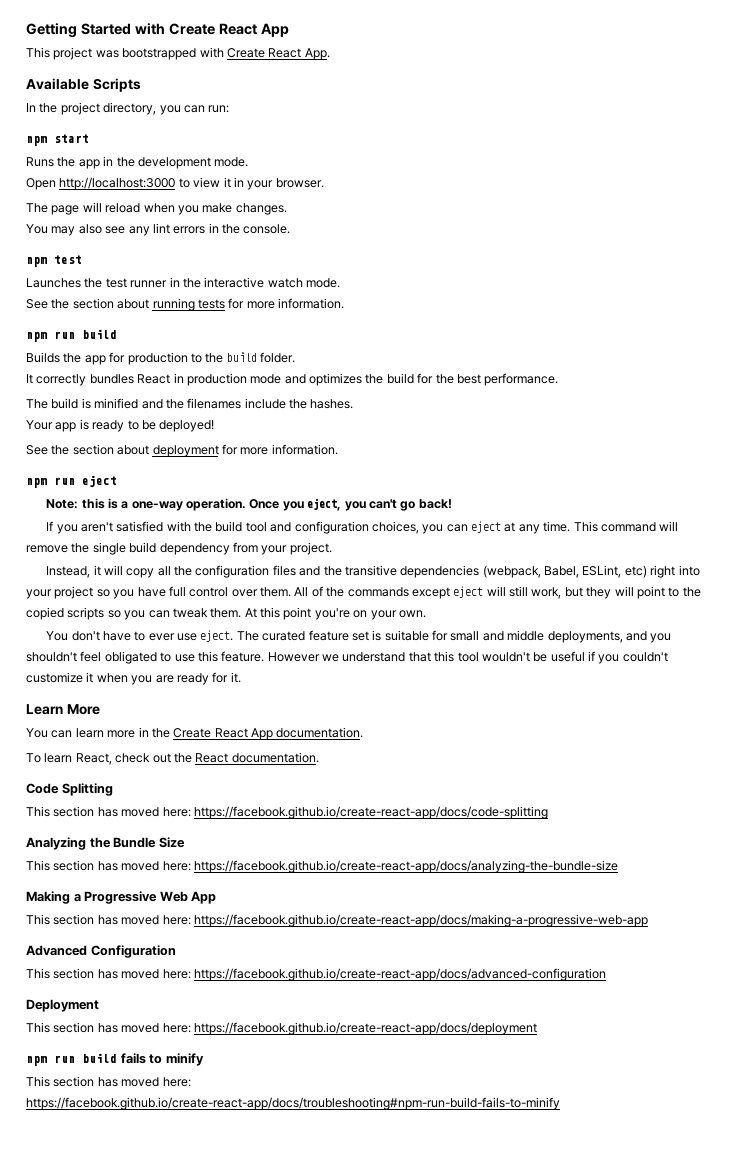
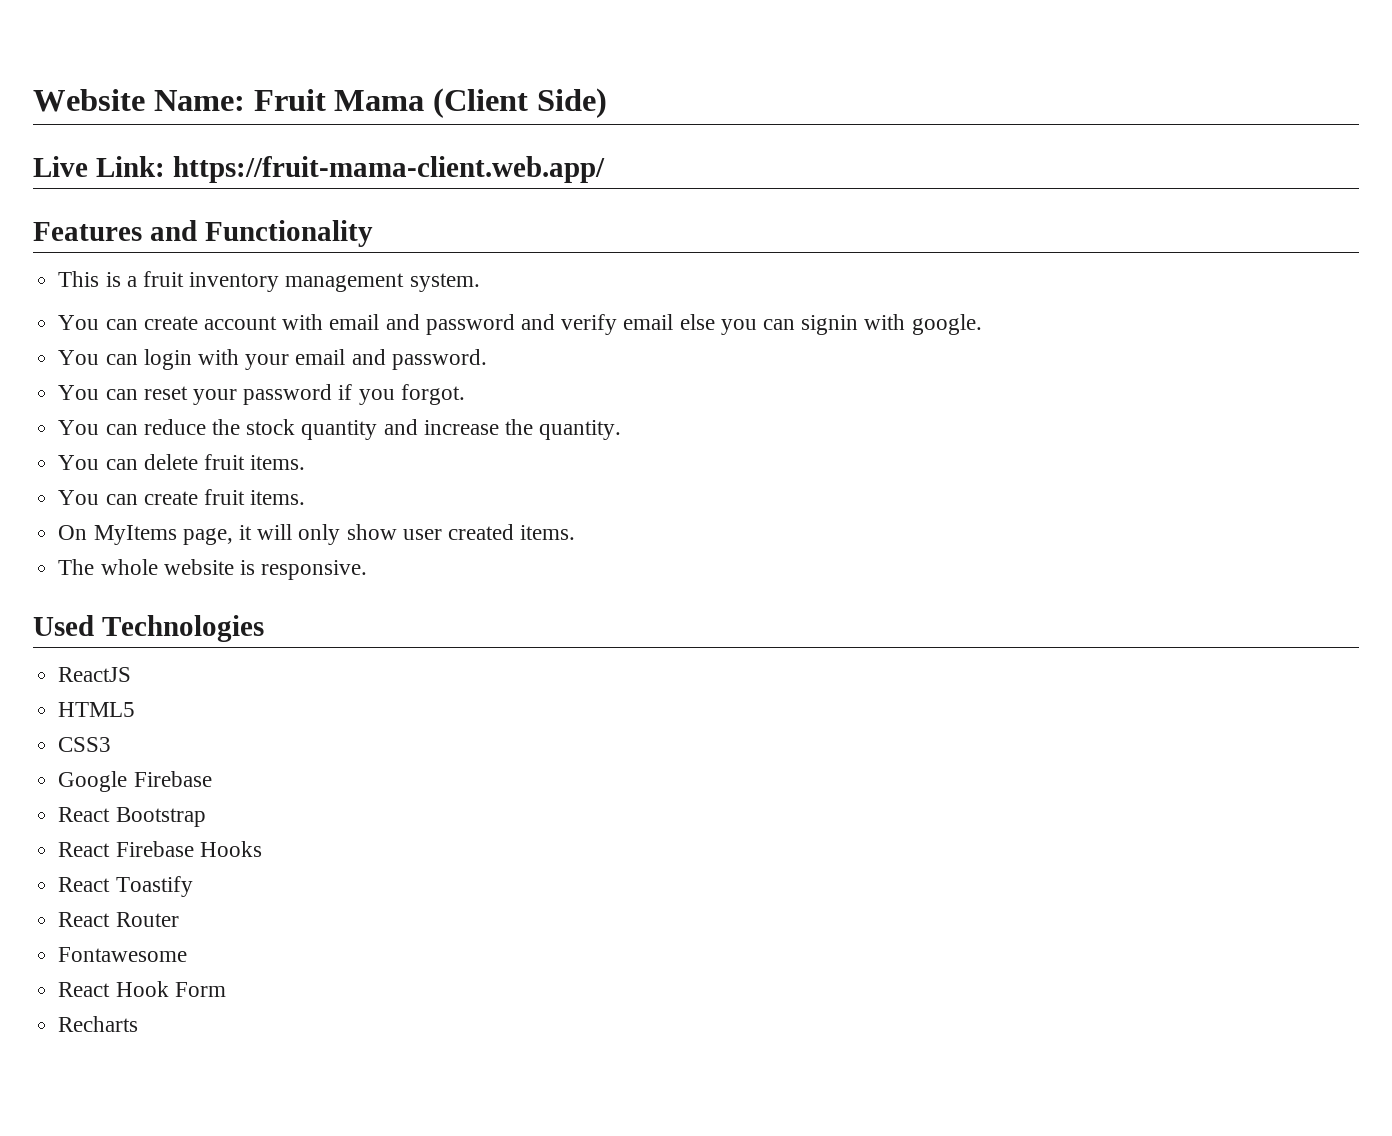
[26,23,289,38] [26,47,330,60] [26,78,141,92] [26,102,230,115] [26,134,89,146] [26,156,249,169] [26,177,324,190] [26,202,287,215] [26,223,291,236] [26,255,82,267] [26,277,340,288] [26,298,344,311] [26,329,117,342] [26,352,295,365] [26,373,559,386] [26,398,354,409] [26,419,215,432] [26,444,338,457] [26,475,117,488] [46,498,452,511] [46,521,679,534] [26,542,332,555] [46,565,700,578] [26,586,701,599] [26,607,426,620] [46,630,672,643] [26,651,668,664] [26,672,241,685] [26,704,100,715] [26,727,364,740] [26,752,319,765] [26,783,113,796] [26,806,548,819] [26,837,185,850] [26,860,618,873] [26,891,217,904] [26,914,648,927] [26,945,176,958] [26,968,606,981] [26,999,99,1012] [26,1022,537,1035] [26,1053,204,1066] [26,1076,191,1087] [26,1097,560,1110] Getting Started with Create React App // This project was bootstrapped with Create React App. // Available Scripts // In the project directory, you can run: // npm start // Runs the app in the development mode. // Open http://localhost:3000 to view it in your browser. // The page will reload when you make changes. // You may also see any lint errors in the console. // npm test // Launches the test runner in the interactive watch mode. // See the section about running tests for more information. // npm run build // Builds the app for production to the build folder. // It correctly bundles React in production mode and optimizes the build for the best performance. // The build is minified and the filenames include the hashes. // Your app is ready to be deployed! // See the section about deployment for more information. // npm run eject // Note: this is a one-way operation. Once you eject, you can't go back! // If you aren't satisfied with the build tool and configuration choices, you can eject at any time. This command will remove the single build dependency from your project. // Instead, it will copy all the configuration files and the transitive dependencies (webpack, Babel, ESLint, etc) right into your project so you have full control over them. All of the commands except eject will still work, but they will point to the copied scripts so you can tweak them. At this point you're on your own. // You don't have to ever use eject. The curated feature set is suitable for small and middle deployments, and you shouldn't feel obligated to use this feature. However we understand that this tool wouldn't be useful if you couldn't customize it when you are ready for it. // Learn More // You can learn more in the Create React App documentation. // To learn React, check out the React documentation. // Code Splitting // This section has moved here: https://facebook.github.io/create-react-app/docs/code-splitting // Analyzing the Bundle Size // This section has moved here: https://facebook.github.io/create-react-app/docs/analyzing-the-bundle-size // Making a Progressive Web App // This section has moved here: https://facebook.github.io/create-react-app/docs/making-a-progressive-web-app // Advanced Configuration // This section has moved here: https://facebook.github.io/create-react-app/docs/advanced-configuration // Deployment // This section has moved here: https://facebook.github.io/create-react-app/docs/deployment // npm run build fails to minify // This section has moved here: https://facebook.github.io/create-react-app/docs/troubleshooting#npm-run-build-fails-to-minify -> [33,88,607,118] [33,156,605,183] [33,220,373,247] [58,271,480,292] [58,314,982,335] [58,349,487,370] [58,384,465,405] [58,419,622,440] [58,454,306,470] [58,489,306,505] [58,524,576,545] [58,559,368,580] [33,615,264,642] [58,667,132,682] [58,702,136,717] [58,737,112,752] [58,771,212,792] [58,807,206,827] [58,841,262,857] [58,876,193,897] [58,912,179,927] [58,947,188,962] [58,981,226,997] [58,1016,139,1032] Website Name: Fruit Mama (Client Side) // Live Link: https://fruit-mama-client.web.app/ // Features and Functionality // This is a fruit inventory management system. // You can create account with email and password and verify email else you can signin with google. // You can login with your email and password. // You can reset your password if you forgot. // You can reduce the stock quantity and increase the quantity. // You can delete fruit items. // You can create fruit items. // On MyItems page, it will only show user created items. // The whole website is responsive. // Used Technologies // ReactJS // HTML5 // CSS3 // Google Firebase // React Bootstrap // React Firebase Hooks // React Toastify // React Router // Fontawesome // React Hook Form // Recharts

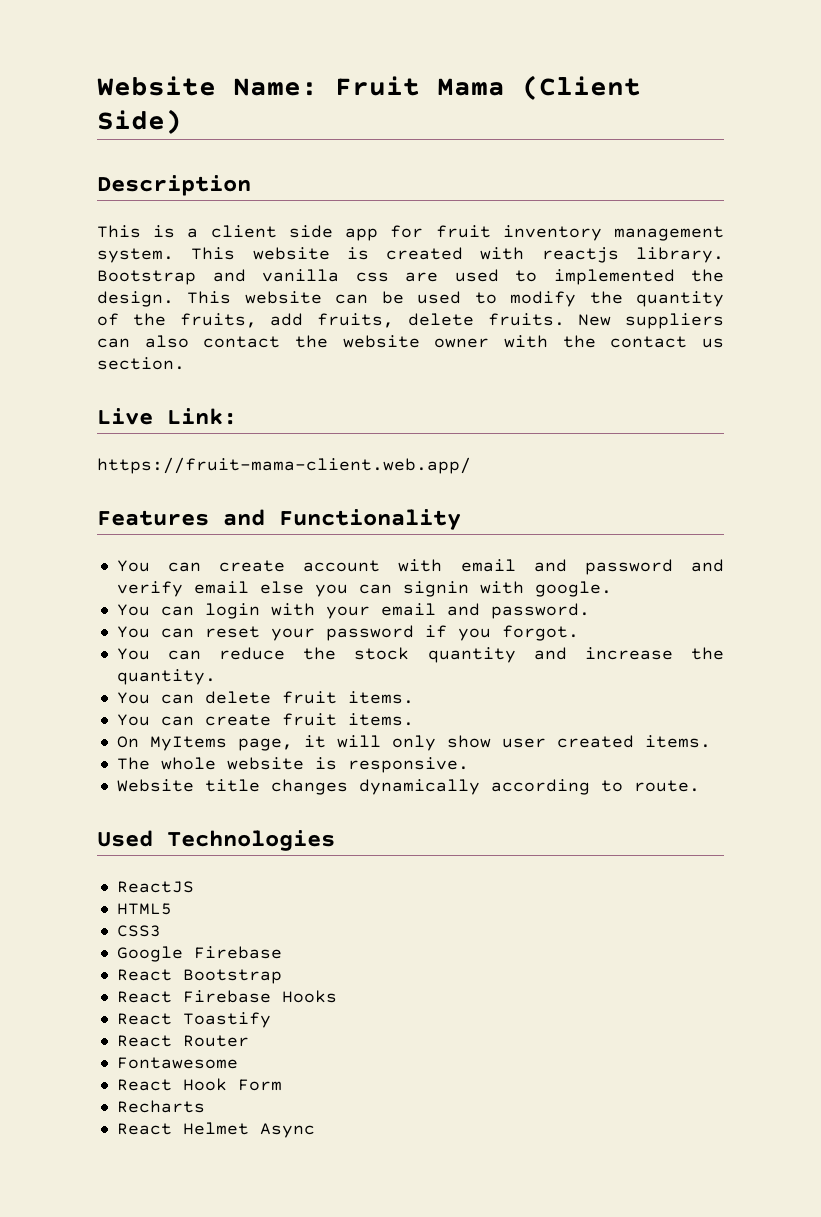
(607, 103) none -> [97,175,251,196] [97,225,724,241] [97,247,724,263] [97,269,724,285] [97,291,725,307] [97,313,724,329] [97,335,724,348] [97,357,185,370] // Description // This is a client side app for fruit inventory management system. This website is created with reactjs library. Bootstrap and vanilla css are used to implemented the design. This website can be used to modify the quantity of the fruits, add fruits, delete fruits. New suppliers can also contact the website owner with the contact us section.
(165, 166) none -> (237, 416) //
[58,271,480,292] // This is a fruit inventory management system. -> (461, 519) none
(368, 570) none -> [116,779,700,795] // Website title changes dynamically according to route.
(139, 1024) none -> [116,1122,315,1138] // React Helmet Async

